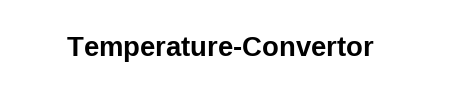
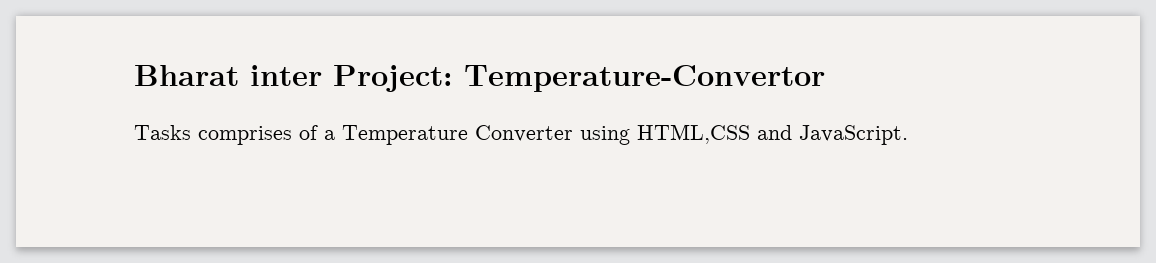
[67,37,374,62] Temperature-Convertor -> [134,65,825,92] [134,124,908,145] Bharat inter Project: Temperature-Convertor // Tasks comprises of a Temperature Converter using HTML,CSS and JavaScript.

